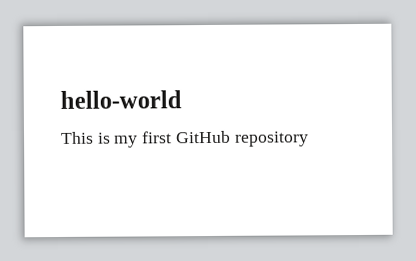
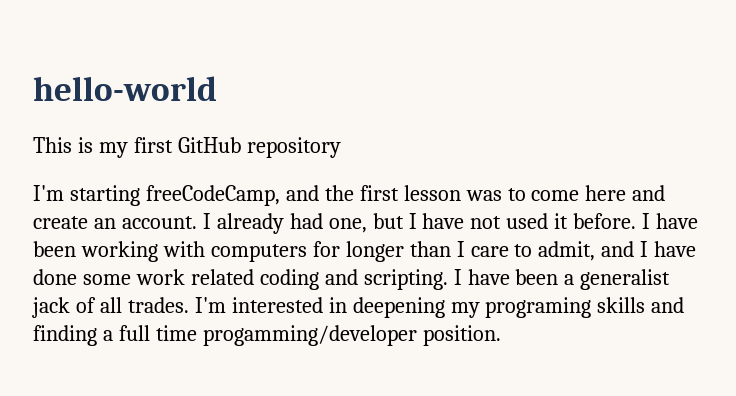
(309, 139) none -> [33,185,666,206] [33,213,699,234] [33,241,697,262] [33,269,671,290] [32,297,685,318] [33,325,501,346] // I'm starting freeCodeCamp, and the first lesson was to come here and create an account. I already had one, but I have not used it before. I have been working with computers for longer than I care to admit, and I have done some work related coding and scripting. I have been a generalist jack of all trades. I'm interested in deepening my programing skills and finding a full time progamming/developer position.

